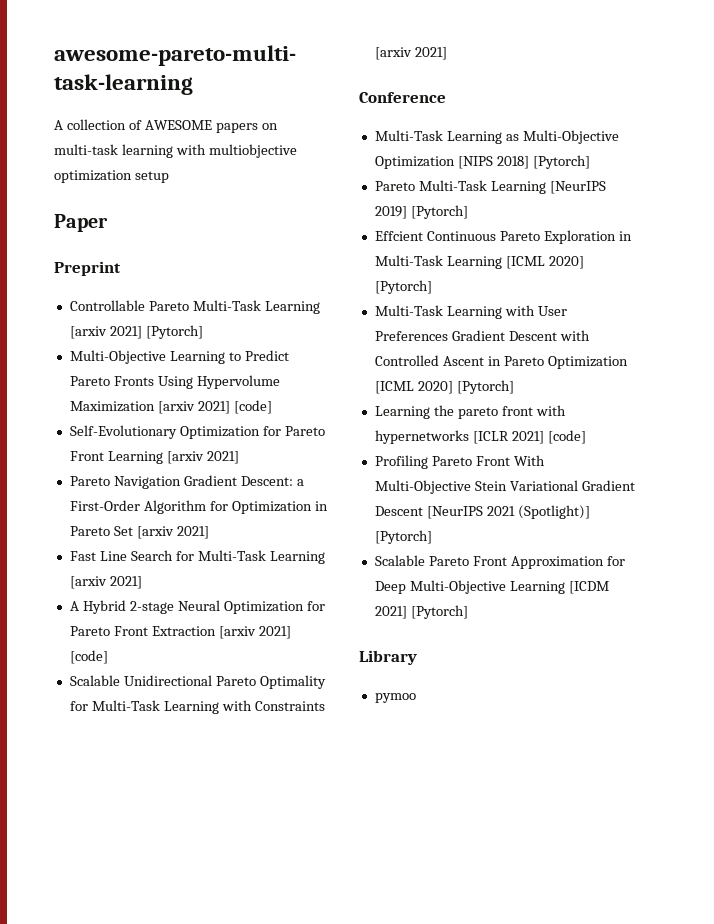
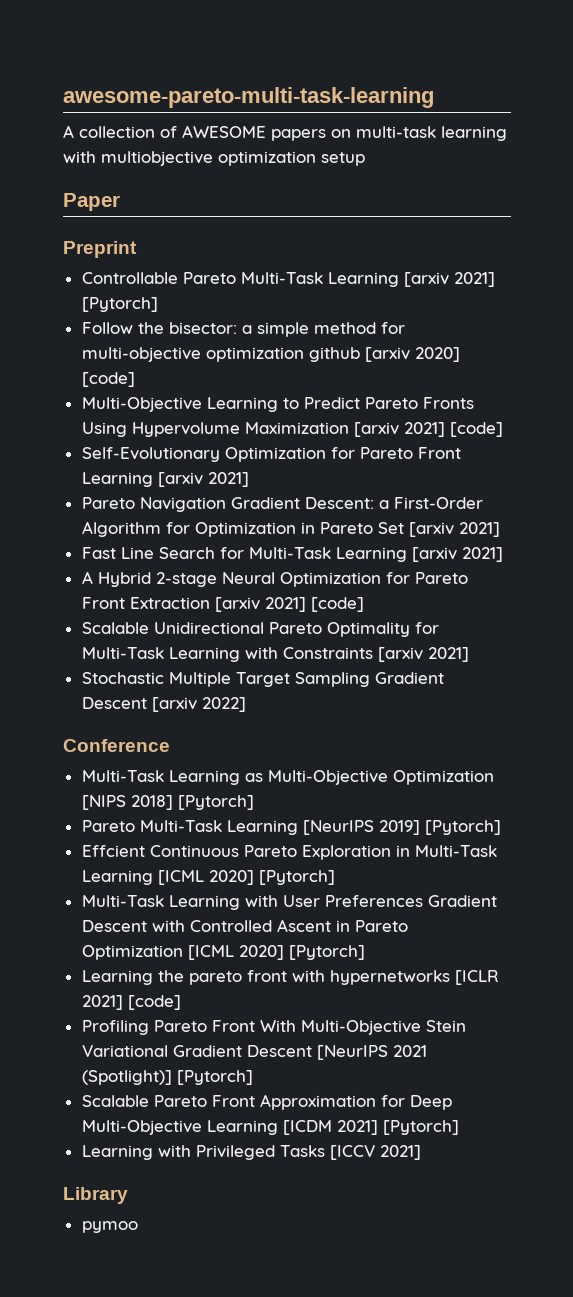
(203, 332) none -> [81,322,405,337] [81,347,460,362] [81,372,135,387] // Follow the bisector: a simple method for multi-objective optimization github [arxiv 2020] [code]
(447, 53) none -> [81,672,444,687] [81,697,246,712] // Stochastic Multiple Target Sampling Gradient Descent [arxiv 2022]
(468, 612) none -> [81,1145,421,1160] // Learning with Privileged Tasks [ICCV 2021]

